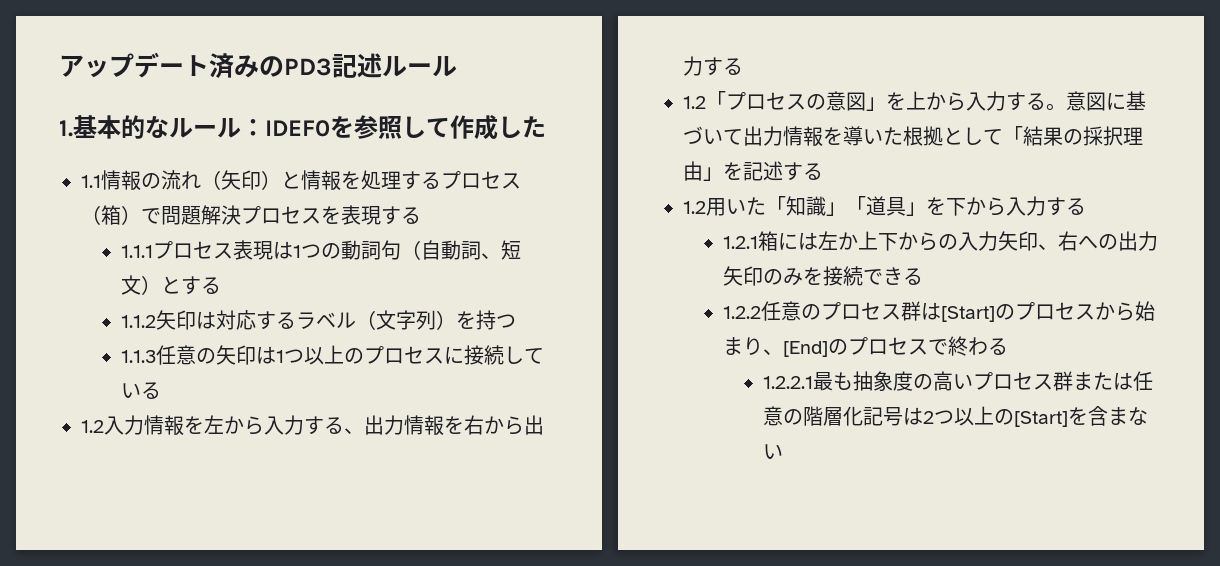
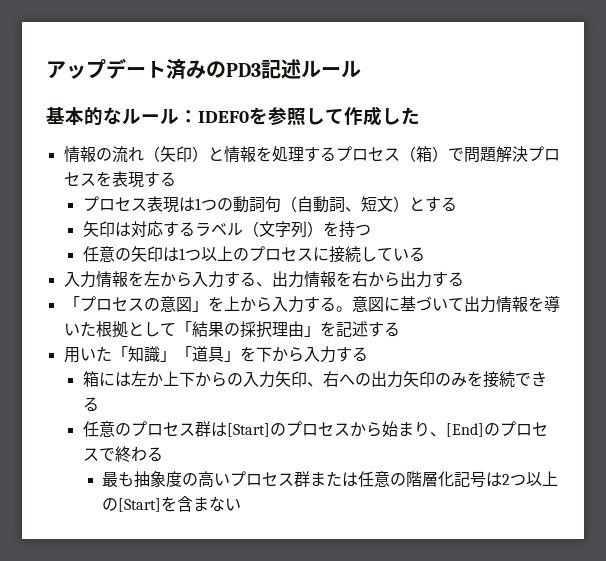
[59,120,73,137] 1. -> (361, 69) none
[81,175,101,188] 1.1 -> (420, 116) none
[120,245,153,258] 1.1.1 -> (176, 179) none
[120,315,156,328] 1.1.2 -> (457, 204) none
[120,350,156,363] 1.1.3 -> (371, 230) none
[81,420,104,433] 1.2 -> (425, 254) none
[683,96,706,109] 1.2 -> (464, 279) none
[683,201,706,214] 1.2 -> (400, 329) none
[722,236,758,249] 1.2.1 -> (368, 354) none
[722,306,761,319] 1.2.2 -> (99, 404) none
[762,376,813,389] 1.2.2.1 -> (163, 454) none

